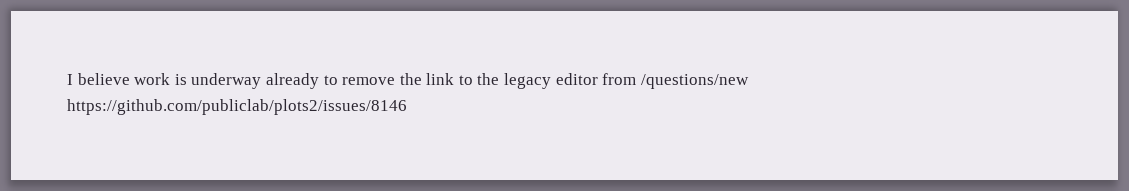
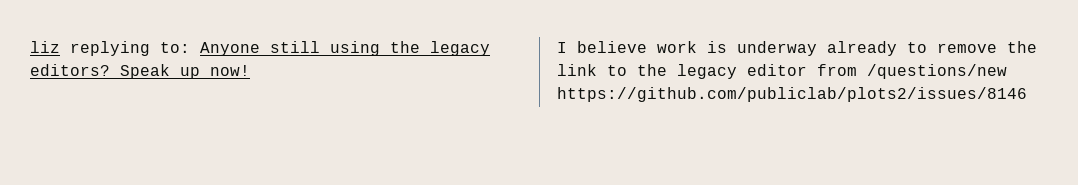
(67, 79) none -> [30,41,490,56] [30,64,250,79] liz replying to: Anyone still using the legacy editors? Speak up now! //

